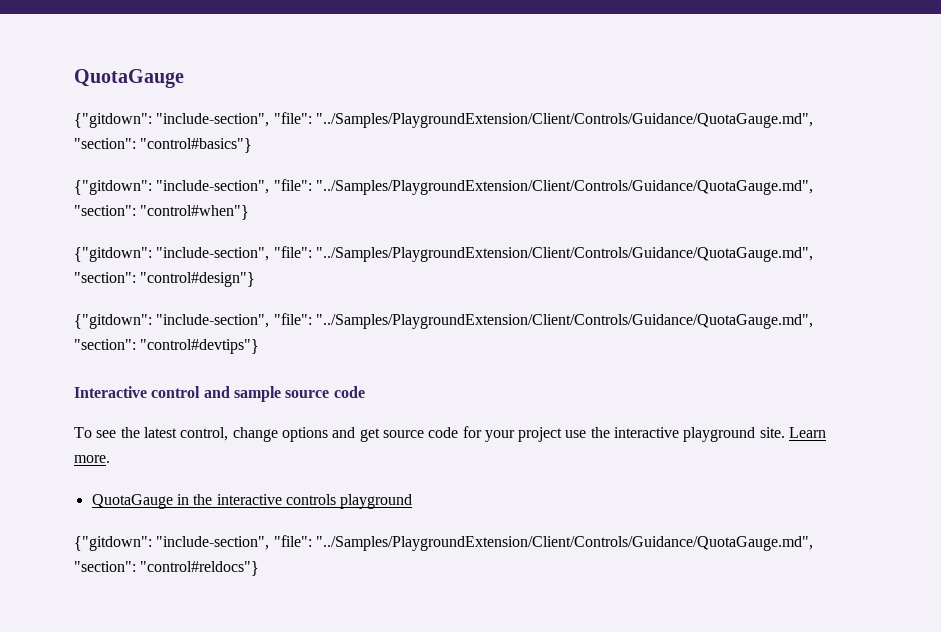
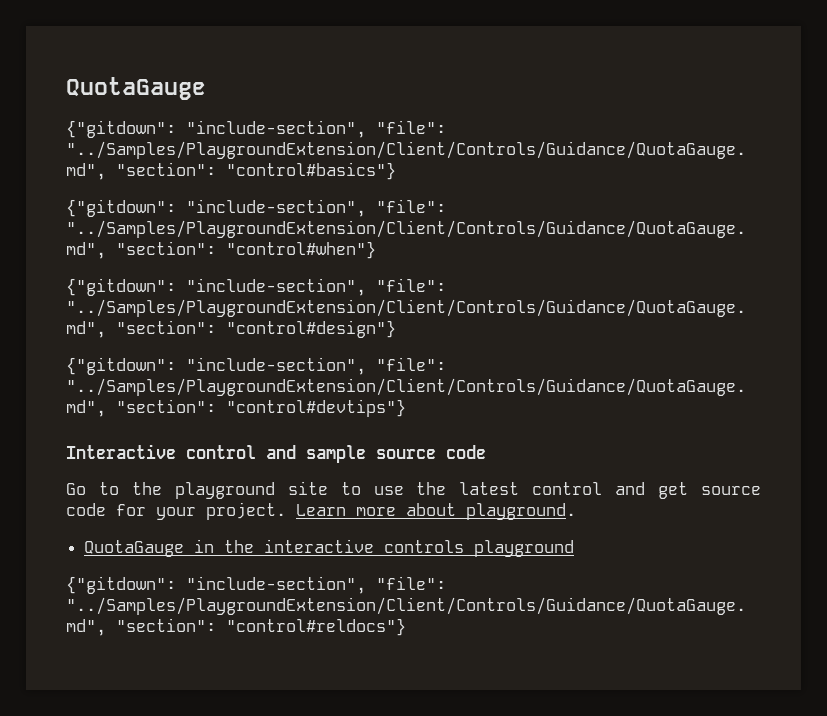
[74,427,328,442] To see the latest control, change options -> [66,481,603,499] Go to the playground site to use the latest control
[518,427,827,442] [74,455,110,463] project use the interactive playground site. Learn more. -> [206,502,576,520] project. Learn more about playground.

